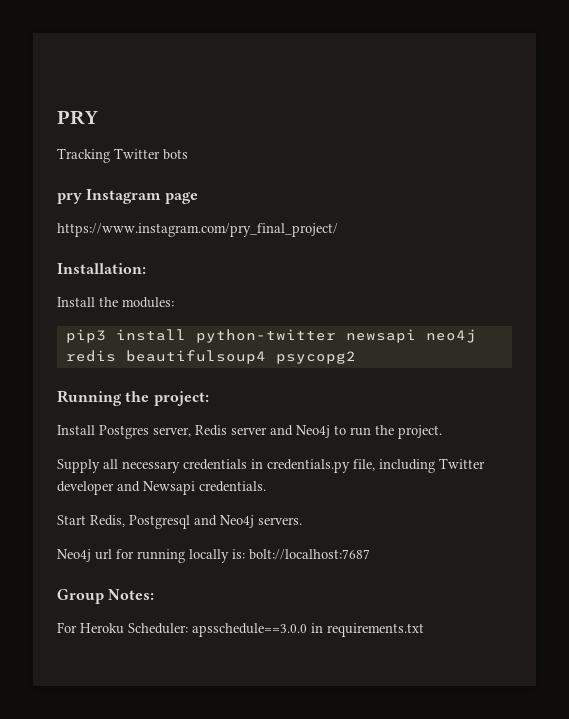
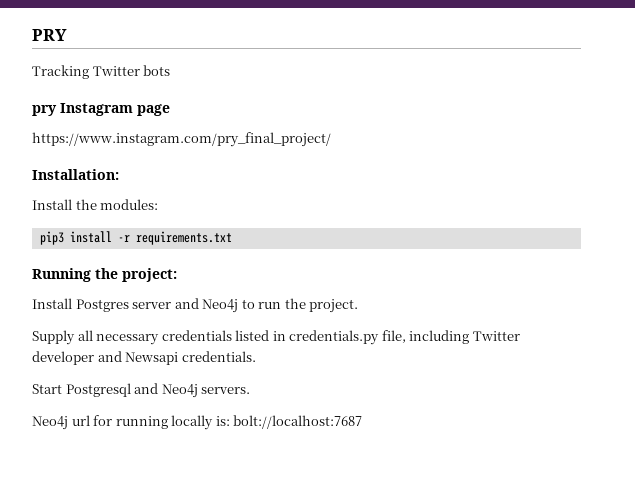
[195,329,476,343] [65,350,356,364] python-twitter newsapi neo4j redis beautifulsoup4 psycopg2 -> [117,231,232,245] -r requirements.txt
[153,425,227,437] server, Redis -> (129, 305) none
(247, 464) none -> [235,330,270,341] listed
[90,515,125,527] Redis, -> (62, 389) none
[57,589,155,604] [57,622,424,637] // Group Notes: // For Heroku Scheduler: apsschedule==3.0.0 in requirements.txt -> (363, 422) none

